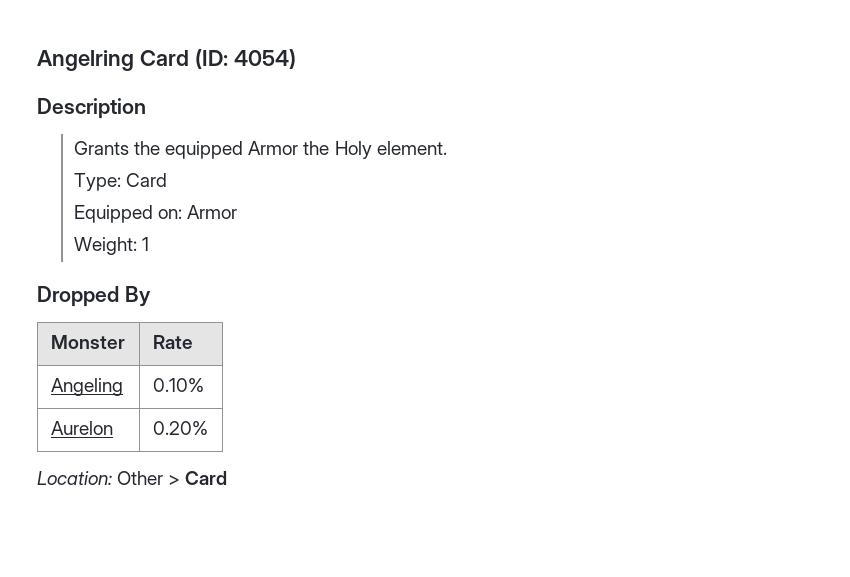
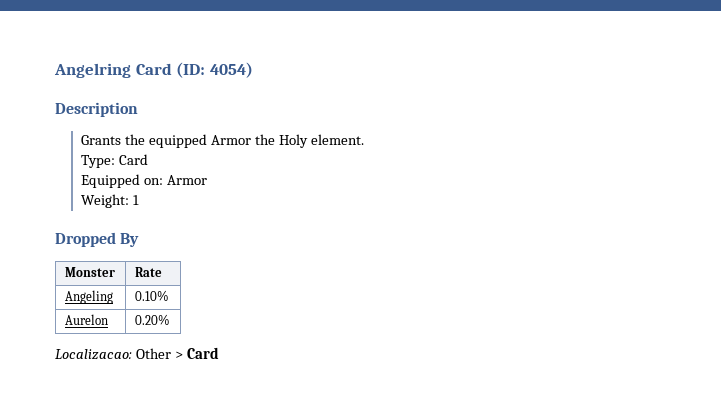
[37,471,112,485] Location: -> [55,349,132,360] Localizacao:

